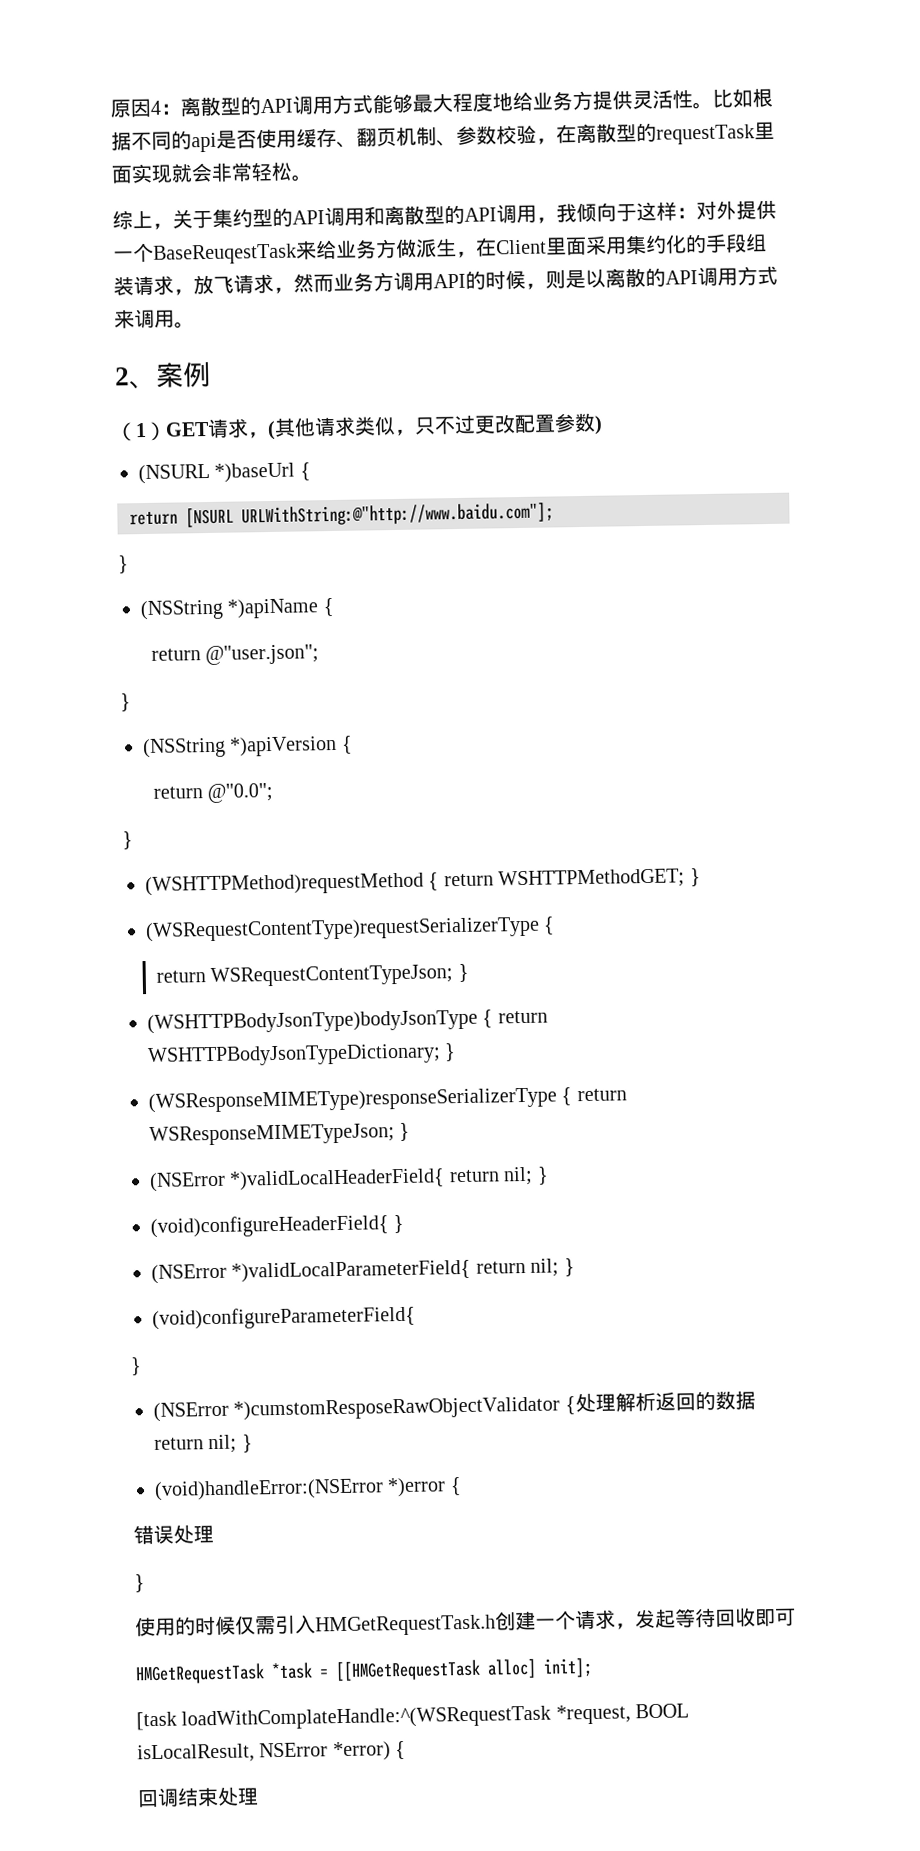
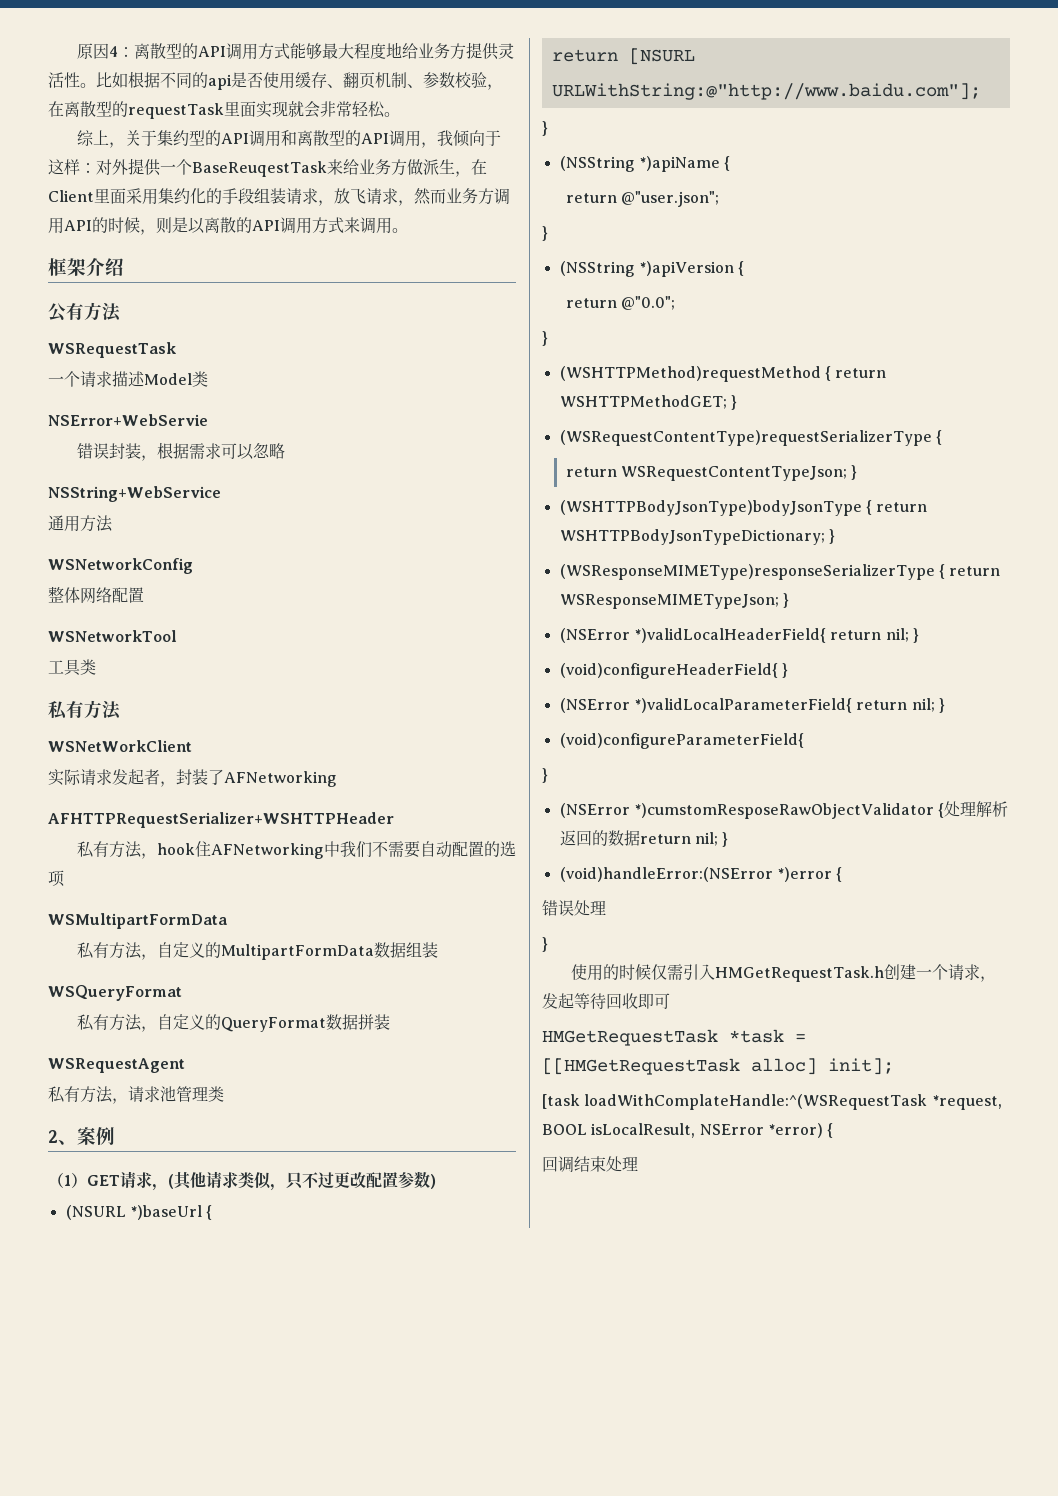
(195, 325) none -> [48,258,124,276] [48,302,121,322] [48,342,176,358] [48,371,208,387] [48,414,208,426] [76,442,285,461] [48,486,221,502] [48,515,113,532] [48,558,193,574] [48,586,144,604] [48,630,177,642] [48,659,96,676] [48,700,121,720] [48,740,192,752] [48,769,337,787] [48,812,394,828] [76,841,516,859] [48,870,65,887] [48,913,228,929] [76,942,438,960] [48,985,182,1001] [76,1014,390,1032] [48,1058,185,1073] [48,1086,224,1104] // 框架介绍 // 公有方法 // WSRequestTask // 一个请求描述Model类 // NSError+WebServie // 错误封装，根据需求可以忽略 // NSString+WebService // 通用方法 // WSNetworkConfig // 整体网络配置 // WSNetworkTool // 工具类 // 私有方法 // WSNetWorkClient // 实际请求发起者，封装了AFNetworking // AFHTTPRequestSerializer+WSHTTPHeader // 私有方法，hook住AFNetworking中我们不需要自动配置的选项 // WSMultipartFormData // 私有方法，自定义的MultipartFormData数据组装 // WSQueryFormat // 私有方法，自定义的QueryFormat数据拼装 // WSRequestAgent // 私有方法，请求池管理类

